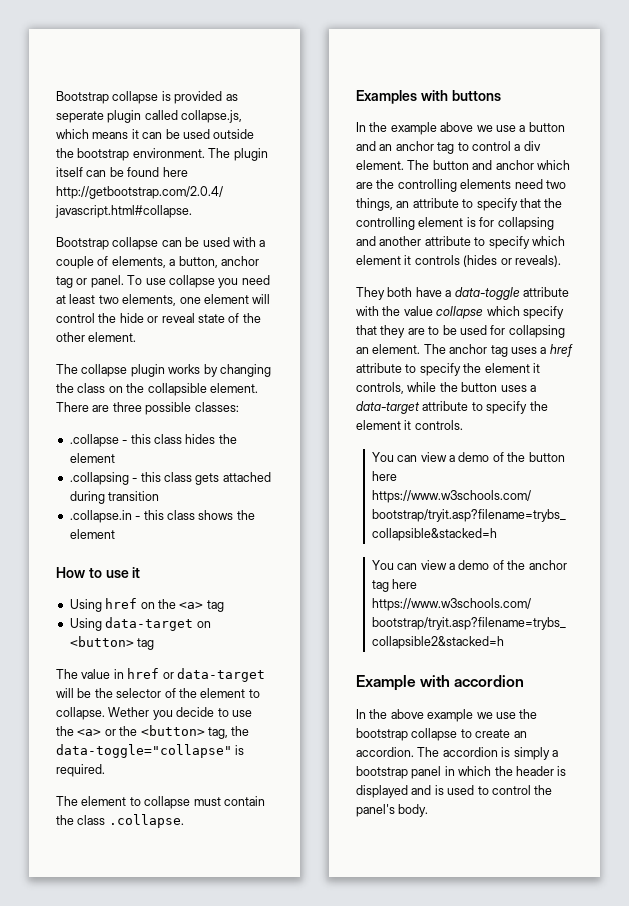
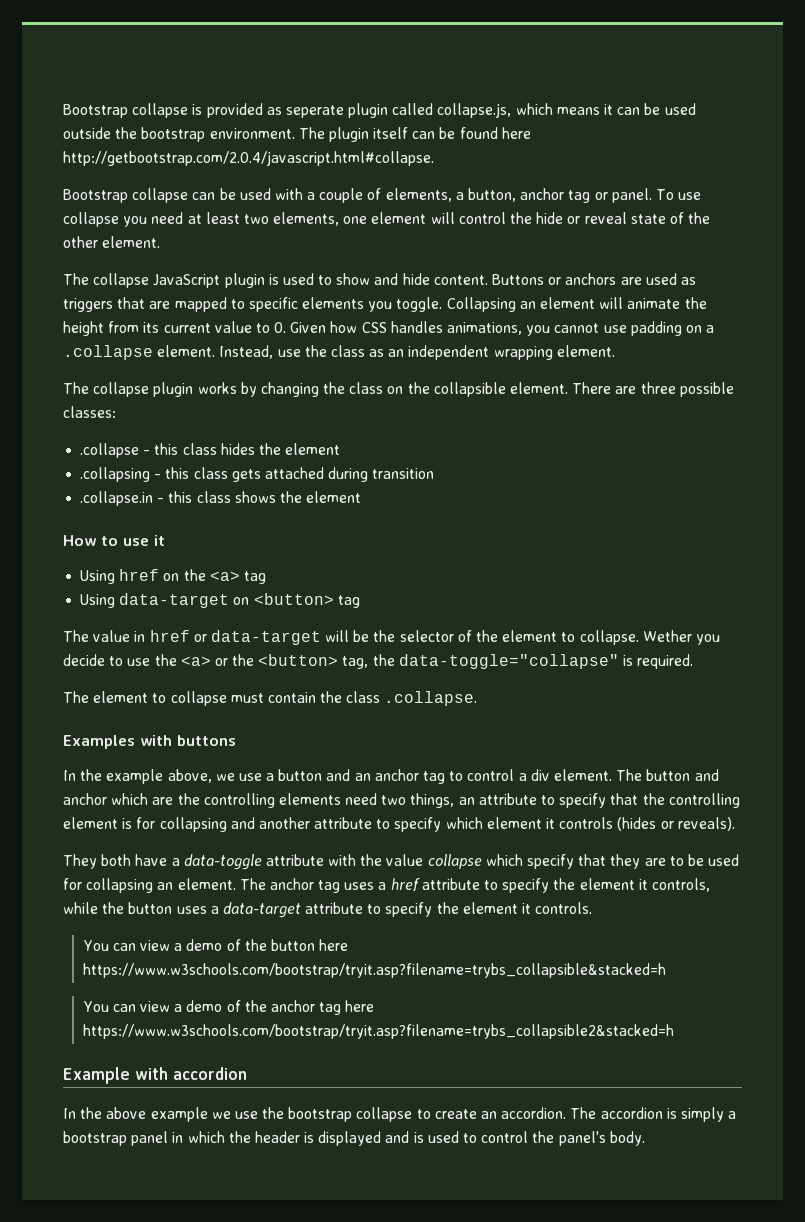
(137, 337) none -> [63,273,696,288] [63,297,707,312] [63,321,715,336] [63,345,615,360] // The collapse JavaScript plugin is used to show and hide content. Buttons or anchors are used as triggers that are mapped to specific elements you toggle. Collapsing an element will animate the height from its current value to 0. Given how CSS handles animations, you cannot use padding on a .collapse element. Instead, use the class as an independent wrapping element.
[440,122,474,132] above -> [167,769,212,783] above,

